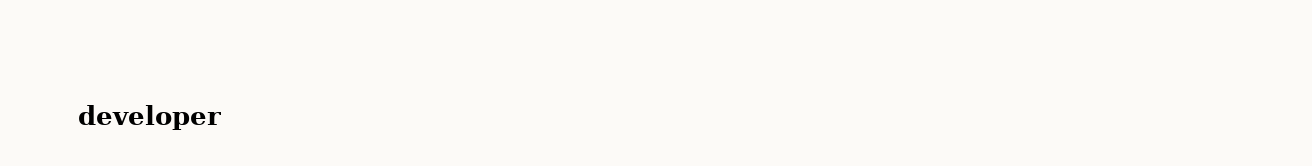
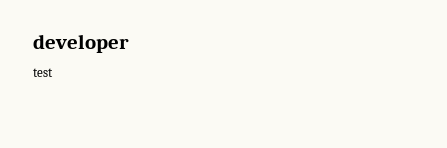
(221, 117) none -> [33,68,53,77] // test

